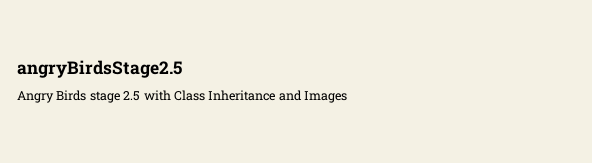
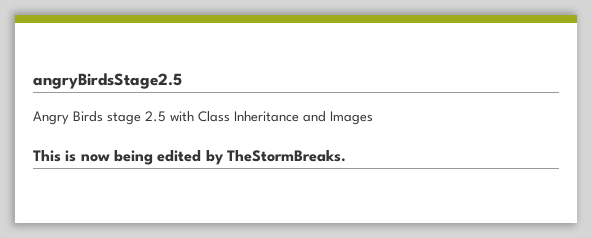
(347, 97) none -> [33,150,346,165] // This is now being edited by TheStormBreaks.

